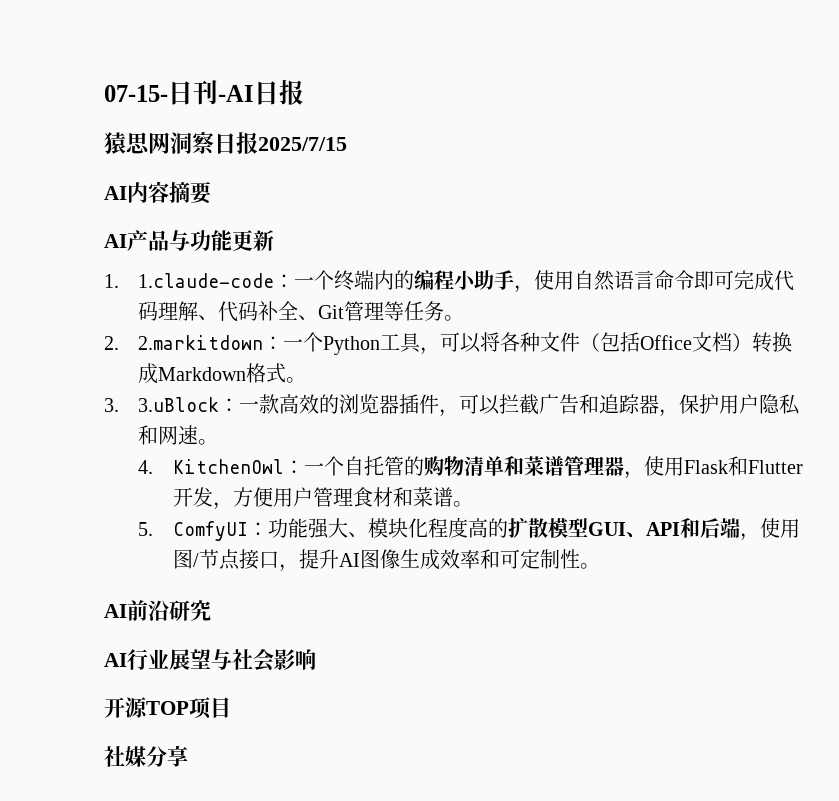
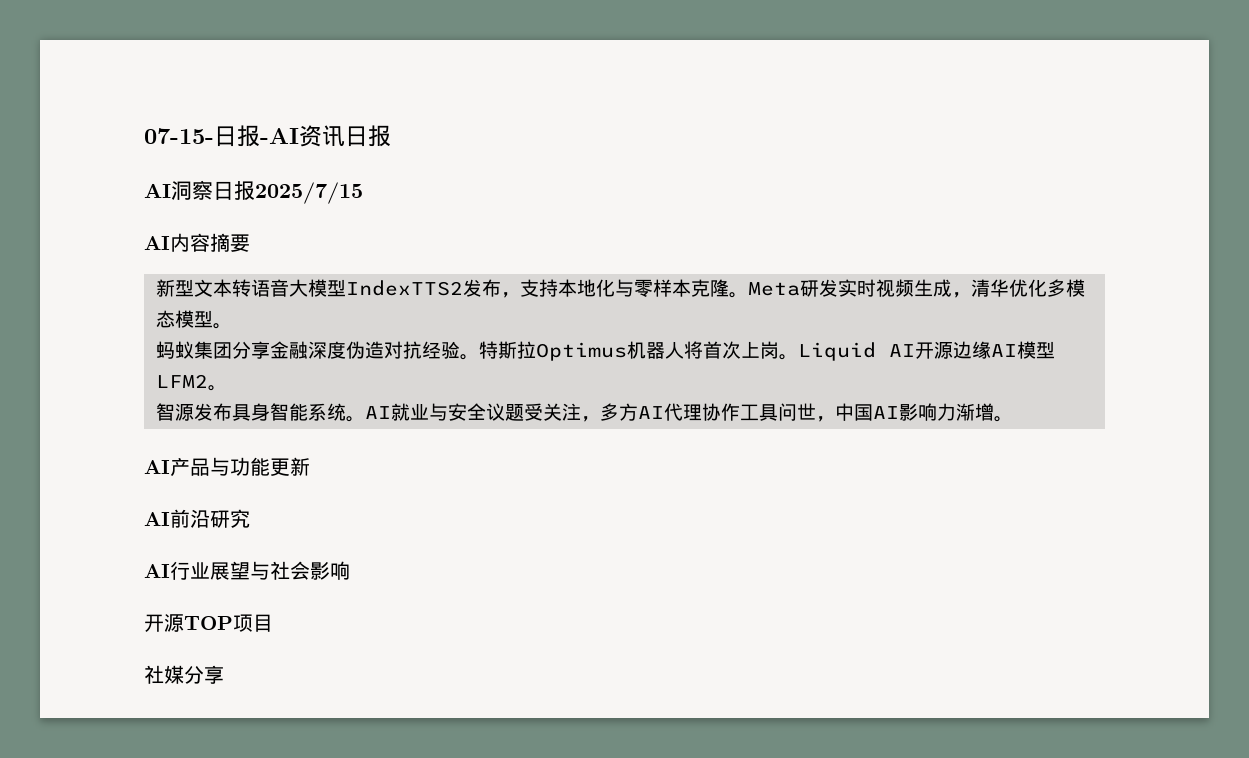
[193,80,254,105] 刊-AI -> [237,125,345,147] 报-AI资讯
[104,132,170,154] 猿思网 -> [144,183,171,198] AI
(212, 192) none -> [156,279,1086,298] [156,310,233,329] [156,341,1056,361] [156,374,228,391] [156,403,1014,422] // 新型文本转语音大模型IndexTTS2发布，支持本地化与零样本克隆。Meta研发实时视频生成，清华优化多模态模型。 // 蚂蚁集团分享金融深度伪造对抗经验。特斯拉Optimus机器人将首次上岗。Liquid AI开源边缘AI模型LFM2。 // 智源发布具身智能系统。AI就业与安全议题受关注，多方AI代理协作工具问世，中国AI影响力渐增。
[104,270,795,293] [138,301,465,322] [104,332,793,355] [138,363,307,384] [104,394,801,417] [138,425,219,445] [138,456,803,479] [172,487,473,510] [138,517,800,541] [172,549,600,572] // 1. 1.claude-code：一个终端内的编程小助手，使用自然语言命令即可完成代码理解、代码补全、Git管理等任务。 // 2. 2.markitdown：一个Python工具，可以将各种文件（包括Office文档）转换成Markdown格式。 // 3. 3.uBlock：一款高效的浏览器插件，可以拦截广告和追踪器，保护用户隐私和网速。 // 4. KitchenOwl：一个自托管的购物清单和菜谱管理器，使用Flask和Flutter开发，方便用户管理食材和菜谱。 // 5. ComfyUI：功能强大、模块化程度高的扩散模型GUI、API和后端，使用图/节点接口，提升AI图像生成效率和可定制性。 -> (310, 466) none

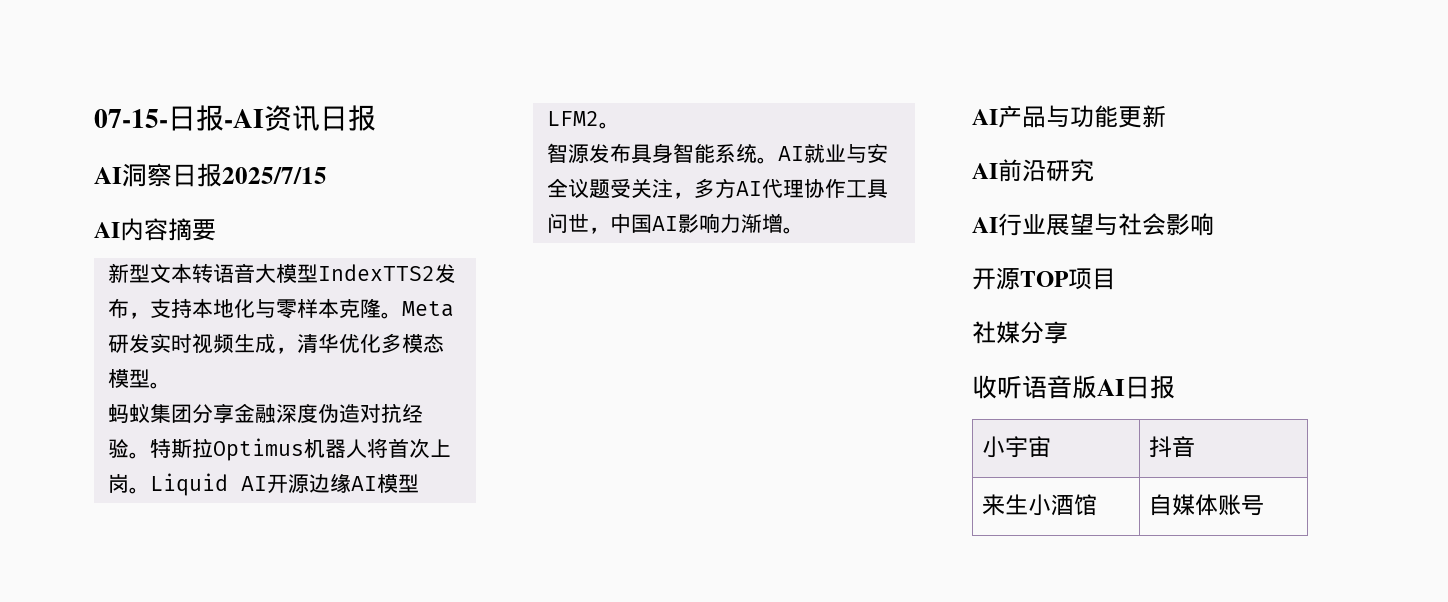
(224, 674) none -> [972,375,1175,399] [982,436,1052,458] [1149,436,1196,458] [982,494,1098,516] [1149,494,1265,516] // 收听语音版AI日报 // 小宇宙 | 抖音 // 来生小酒馆 | 自媒体账号

